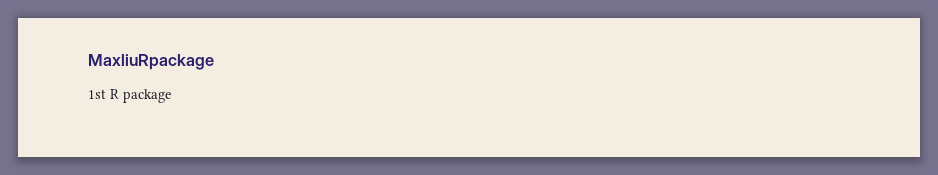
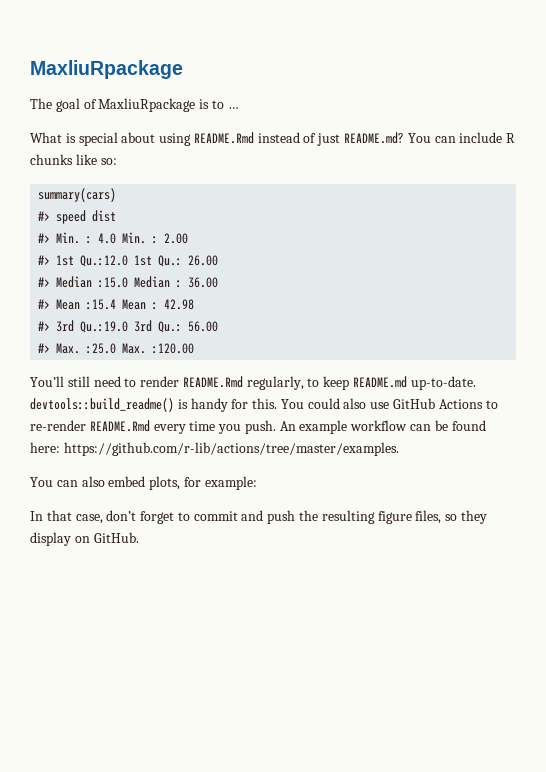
[88,89,171,103] 1st R package -> [30,98,239,112] [30,132,516,146] [30,154,117,165] [38,188,117,202] [38,210,117,224] [38,232,189,244] [38,255,219,267] [38,276,219,288] [38,299,195,310] [38,320,219,333] [38,343,195,354] [30,376,476,390] [30,398,498,412] [30,420,486,434] [30,442,399,456] [30,476,257,490] [30,510,487,524] [30,532,139,546] The goal of MaxliuRpackage is to … // What is special about using README.Rmd instead of just README.md? You can include R chunks like so: // summary(cars) // #> speed dist // #> Min. : 4.0 Min. : 2.00 // #> 1st Qu.:12.0 1st Qu.: 26.00 // #> Median :15.0 Median : 36.00 // #> Mean :15.4 Mean : 42.98 // #> 3rd Qu.:19.0 3rd Qu.: 56.00 // #> Max. :25.0 Max. :120.00 // You’ll still need to render README.Rmd regularly, to keep README.md up-to-date. devtools::build_readme() is handy for this. You could also use GitHub Actions to re-render README.Rmd every time you push. An example workflow can be found here: https://github.com/r-lib/actions/tree/master/examples. // You can also embed plots, for example: // In that case, don’t forget to commit and push the resulting figure files, so they display on GitHub.

